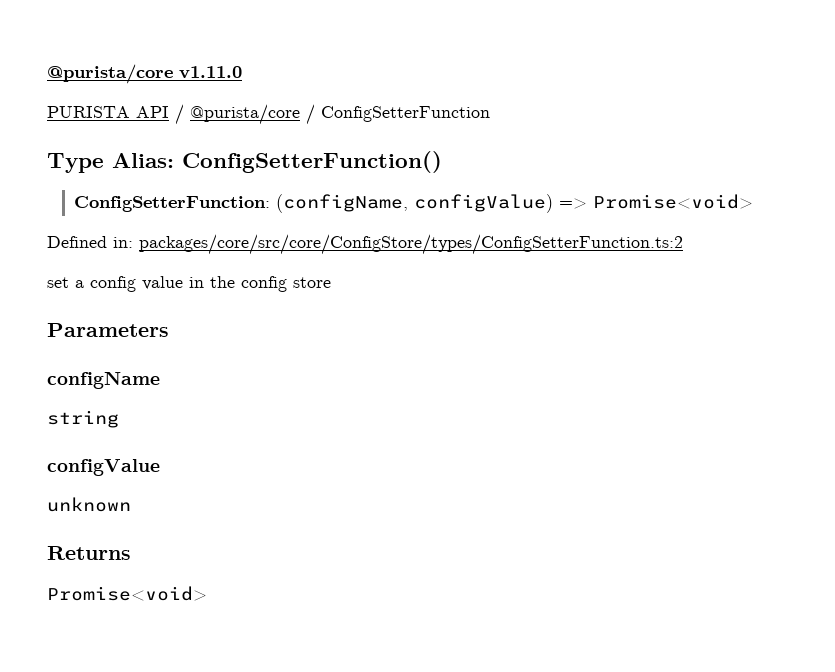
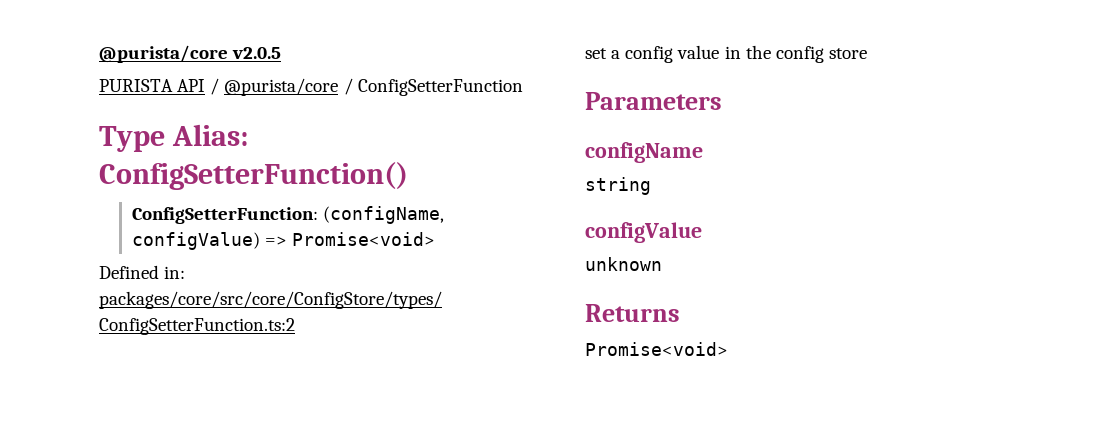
[47,64,242,84] @purista/core v1.11.0 -> [99,45,282,63] @purista/core v2.0.5

